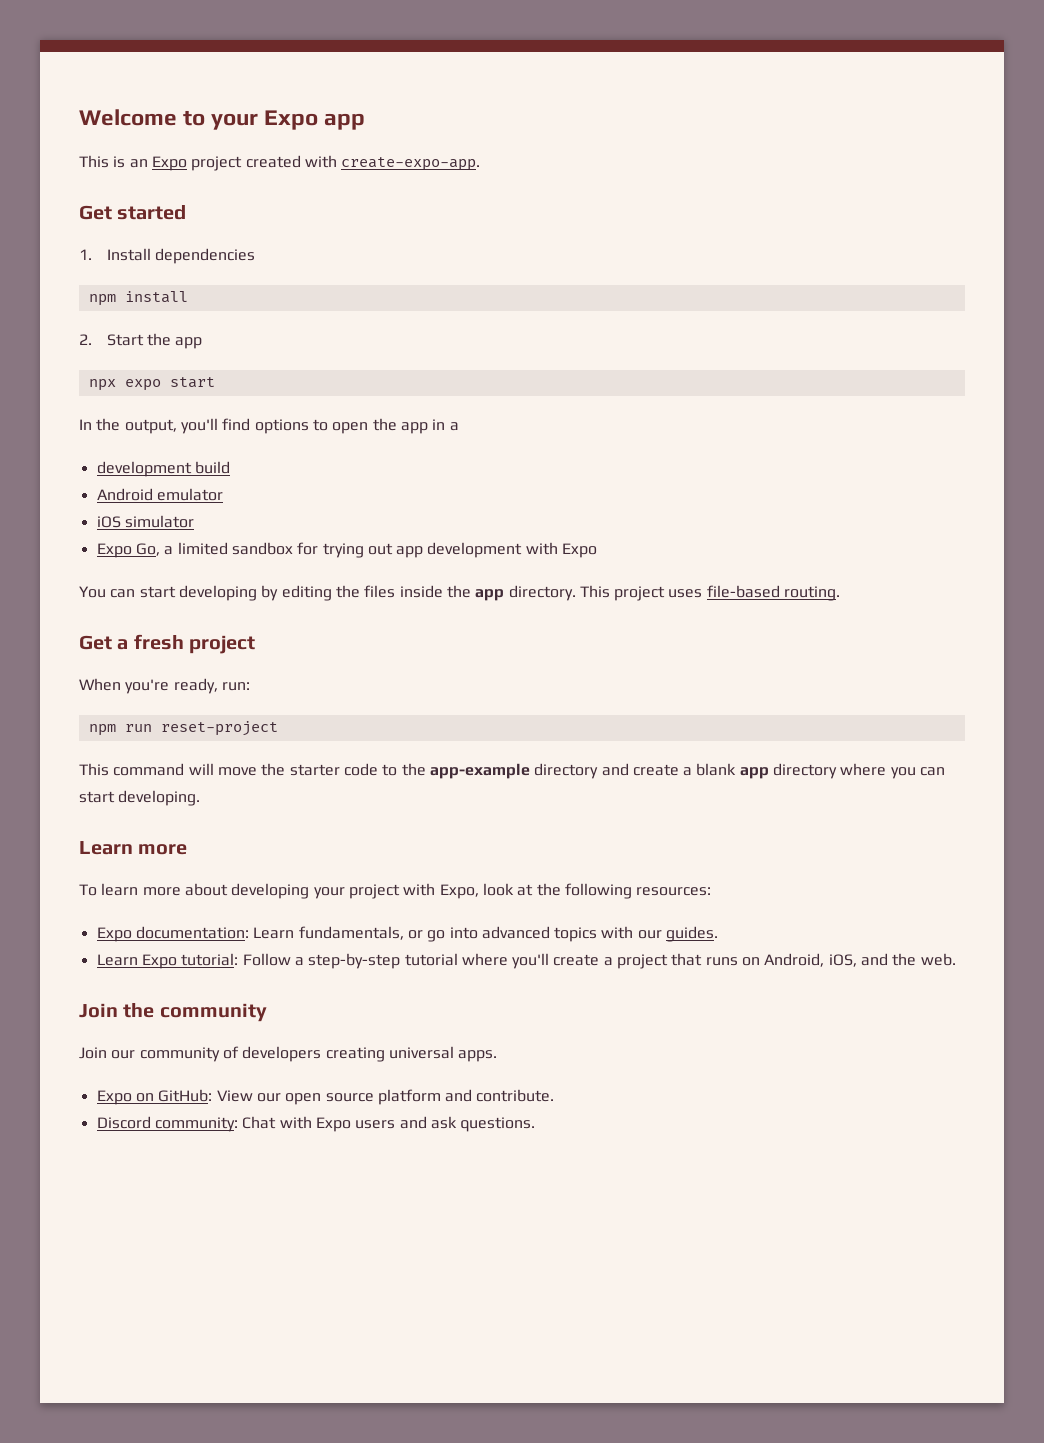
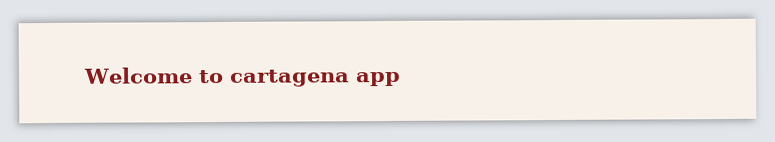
[211,110,366,130] [79,155,481,171] [79,205,187,220] [79,248,256,264] [88,291,188,306] [79,333,203,349] [88,377,215,391] [79,418,459,434] [96,461,230,477] [96,488,223,501] [96,515,194,528] [96,542,598,558] [79,585,841,601] [79,634,256,654] [79,678,250,694] [88,721,278,736] [79,763,946,779] [79,790,201,806] [79,841,188,855] [79,883,712,899] [96,926,719,942] [96,953,956,969] [79,1003,267,1022] [79,1046,498,1062] [96,1089,555,1105] [96,1116,536,1132] your Expo app // This is an Expo project created with create-expo-app. // Get started // 1. Install dependencies // npm install // 2. Start the app // npx expo start // In the output, you'll find options to open the app in a // development build // Android emulator // iOS simulator // Expo Go, a limited sandbox for trying out app development with Expo // You can start developing by editing the files inside the app directory. This project uses file-based routing. // Get a fresh project // When you're ready, run: // npm run reset-project // This command will move the starter code to the app-example directory and create a blank app directory where you can start developing. // Learn more // To learn more about developing your project with Expo, look at the following resources: // Expo documentation: Learn fundamentals, or go into advanced topics with our guides. // Learn Expo tutorial: Follow a step-by-step tutorial where you'll create a project that runs on Android, iOS, and the web. // Join the community // Join our community of developers creating universal apps. // Expo on GitHub: View our open source platform and contribute. // Discord community: Chat with Expo users and ask questions. -> [228,69,401,87] cartagena app

